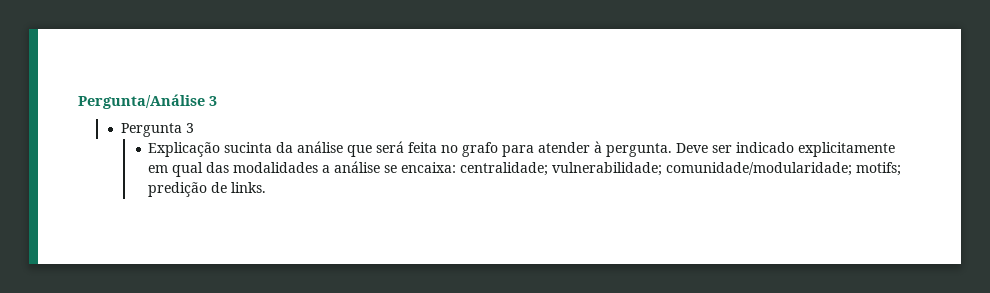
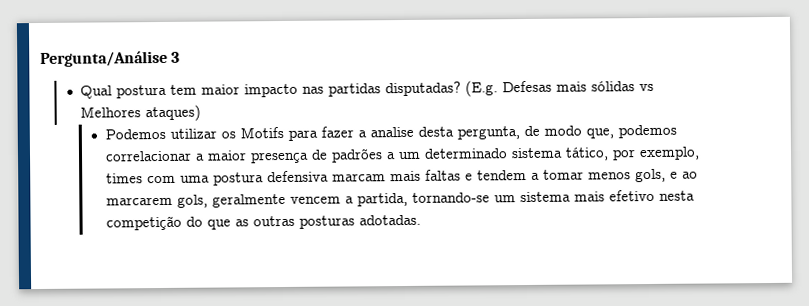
[120,123,194,137] [148,141,896,157] [148,161,902,177] [148,182,267,197] Pergunta 3 // Explicação sucinta da análise que será feita no grafo para atender à pergunta. Deve ser indicado explicitamente em qual das modalidades a análise se encaixa: centralidade; vulnerabilidade; comunidade/modularidade; motifs; predição de links. -> [80,80,655,99] [80,104,202,122] [104,124,677,141] [104,146,700,164] [105,168,698,186] [105,189,695,208] [105,214,421,231] Qual postura tem maior impacto nas partidas disputadas? (E.g. Defesas mais sólidas vs Melhores ataques) // Podemos utilizar os Motifs para fazer a analise desta pergunta, de modo que, podemos correlacionar a maior presença de padrões a um determinado sistema tático, por exemplo, times com uma postura defensiva marcam mais faltas e tendem a tomar menos gols, e ao marcarem gols, geralmente vencem a partida, tornando-se um sistema mais efetivo nesta competição do que as outras posturas adotadas.

